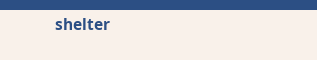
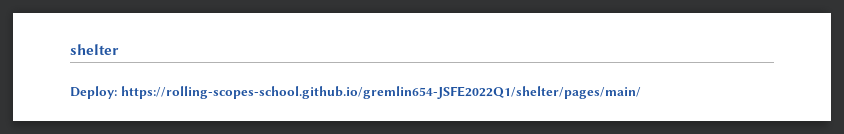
(110, 24) none -> [70,86,641,99] // Deploy: https://rolling-scopes-school.github.io/gremlin654-JSFE2022Q1/shelter/pages/main/

